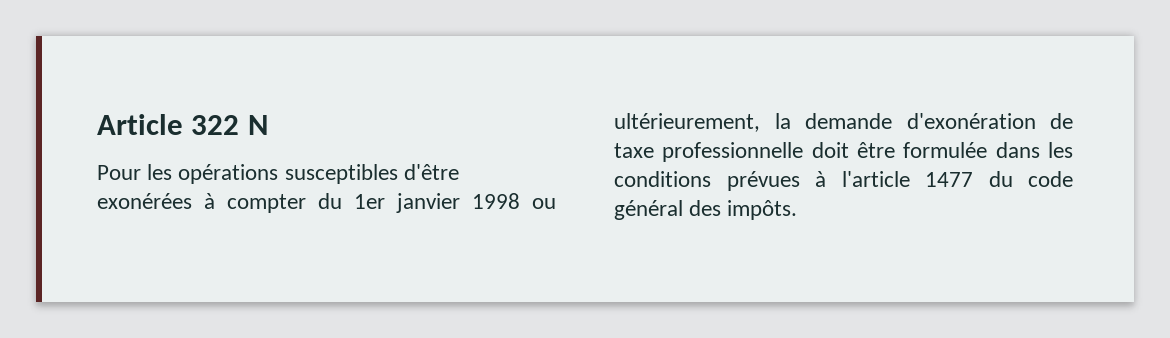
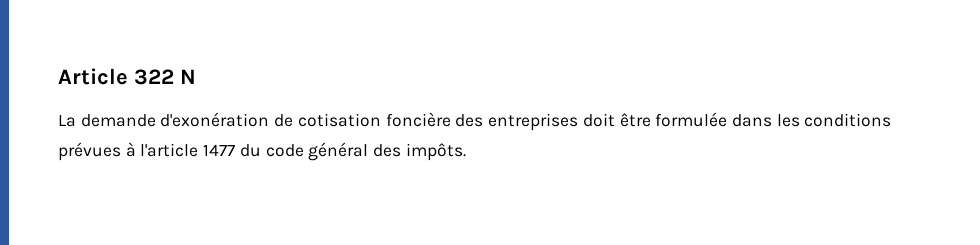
[97,164,459,184] [97,193,556,213] [614,113,1073,132] [614,142,804,162] Pour les opérations susceptibles d'être exonérées à compter du 1er janvier 1998 ou ultérieurement, la demande d'exonération de taxe professionnelle -> [58,112,579,131] La demande d'exonération de cotisation foncière des entreprises

